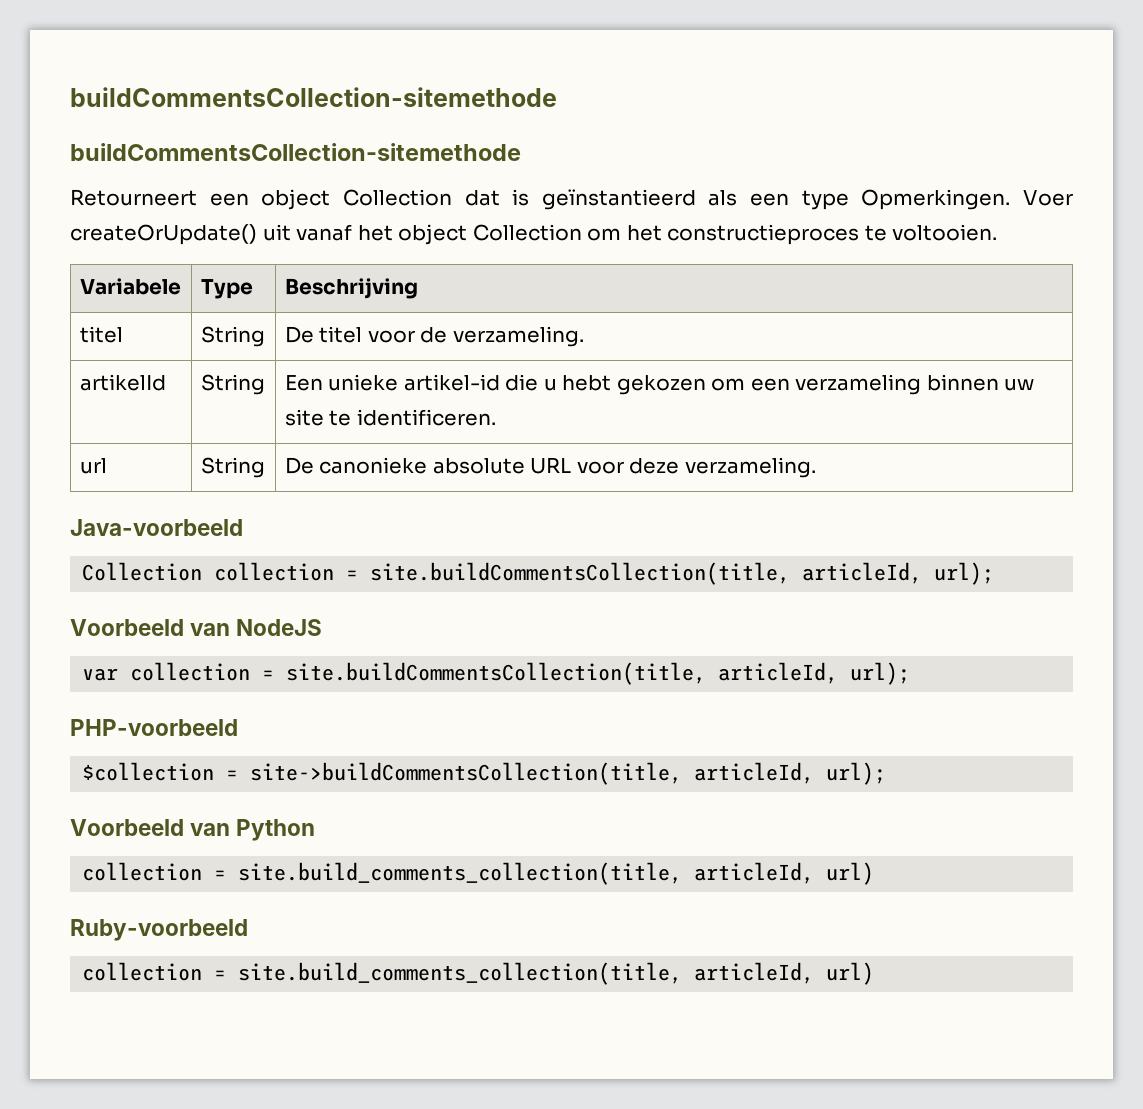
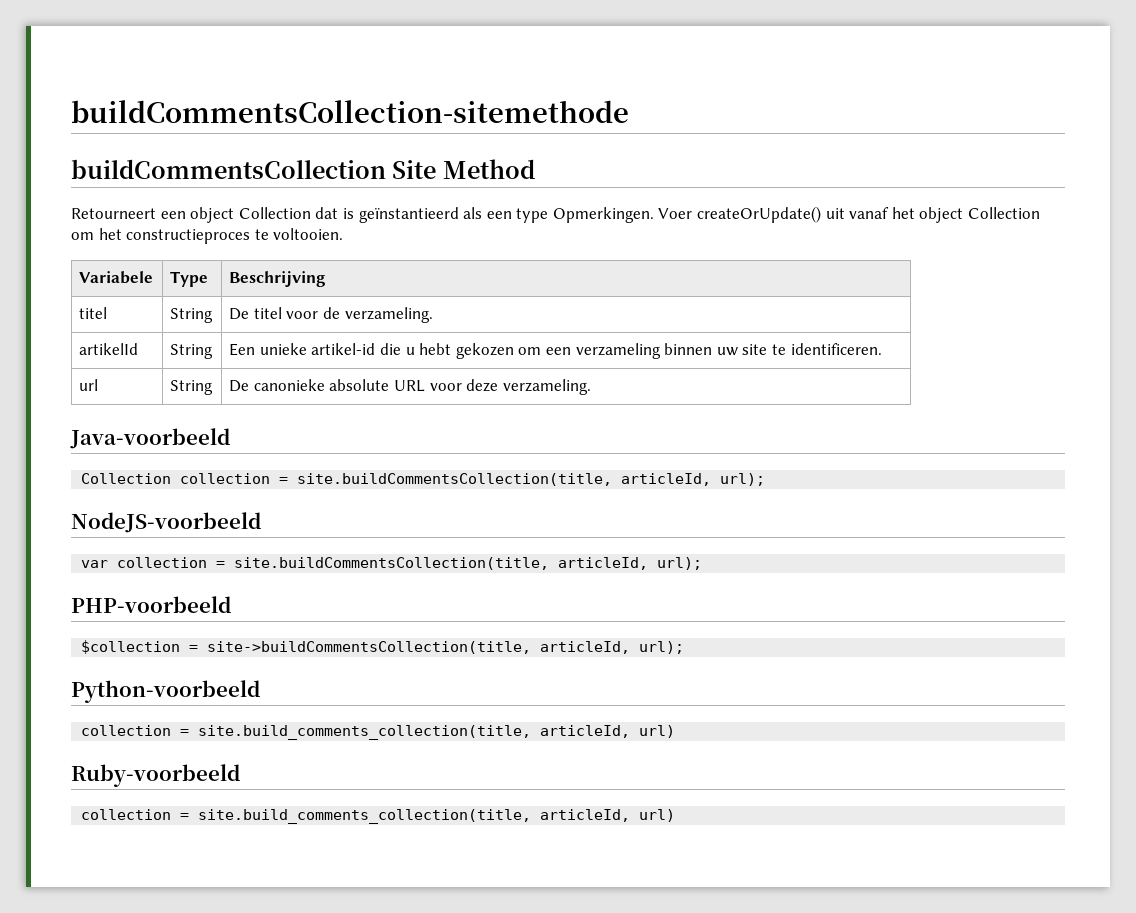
[70,87,557,107] [70,143,521,161] buildCommentsCollection-sitemethode // buildCommentsCollection-sitemethode -> [71,100,629,123] [71,159,535,179] buildCommentsCollection-sitemethode // buildCommentsCollection Site Method
[70,619,323,636] Voorbeeld van NodeJS -> [71,512,261,533] NodeJS-voorbeeld
[70,819,316,841] Voorbeeld van Python -> [71,680,260,703] Python-voorbeeld

